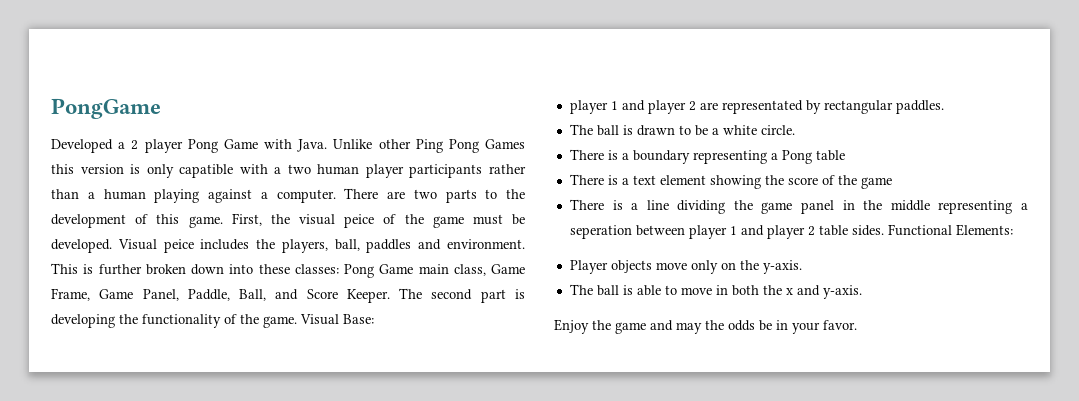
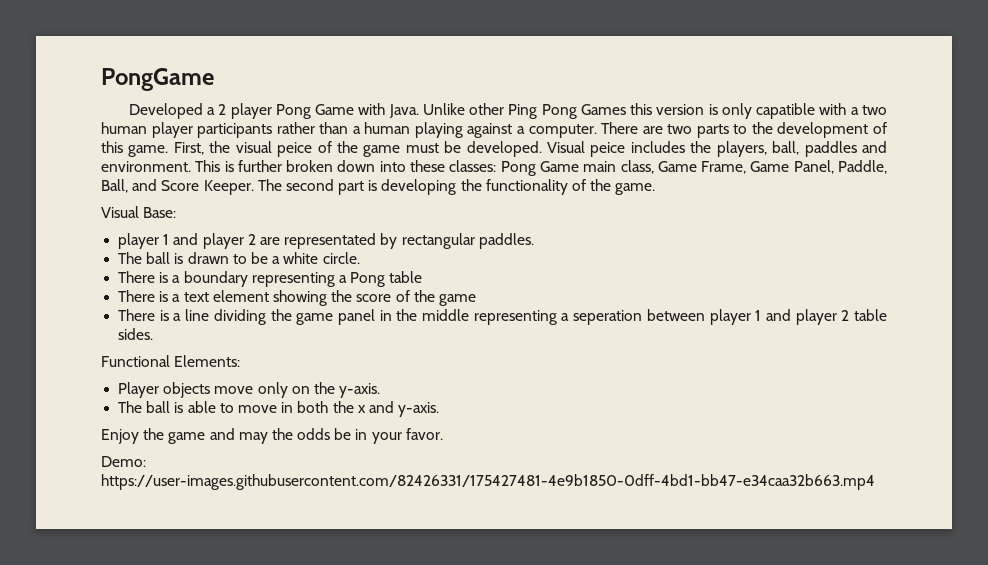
(297, 322) none -> (656, 189) //
(884, 230) none -> (154, 334) //
(857, 325) none -> [101,456,146,467] [101,474,875,490] // Demo: https://user-images.githubusercontent.com/82426331/175427481-4e9b1850-0dff-4bd1-bb47-e34caa32b663.mp4

